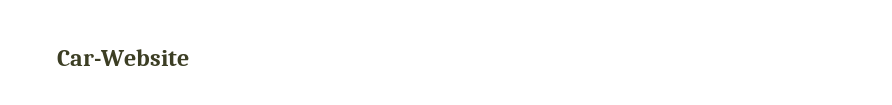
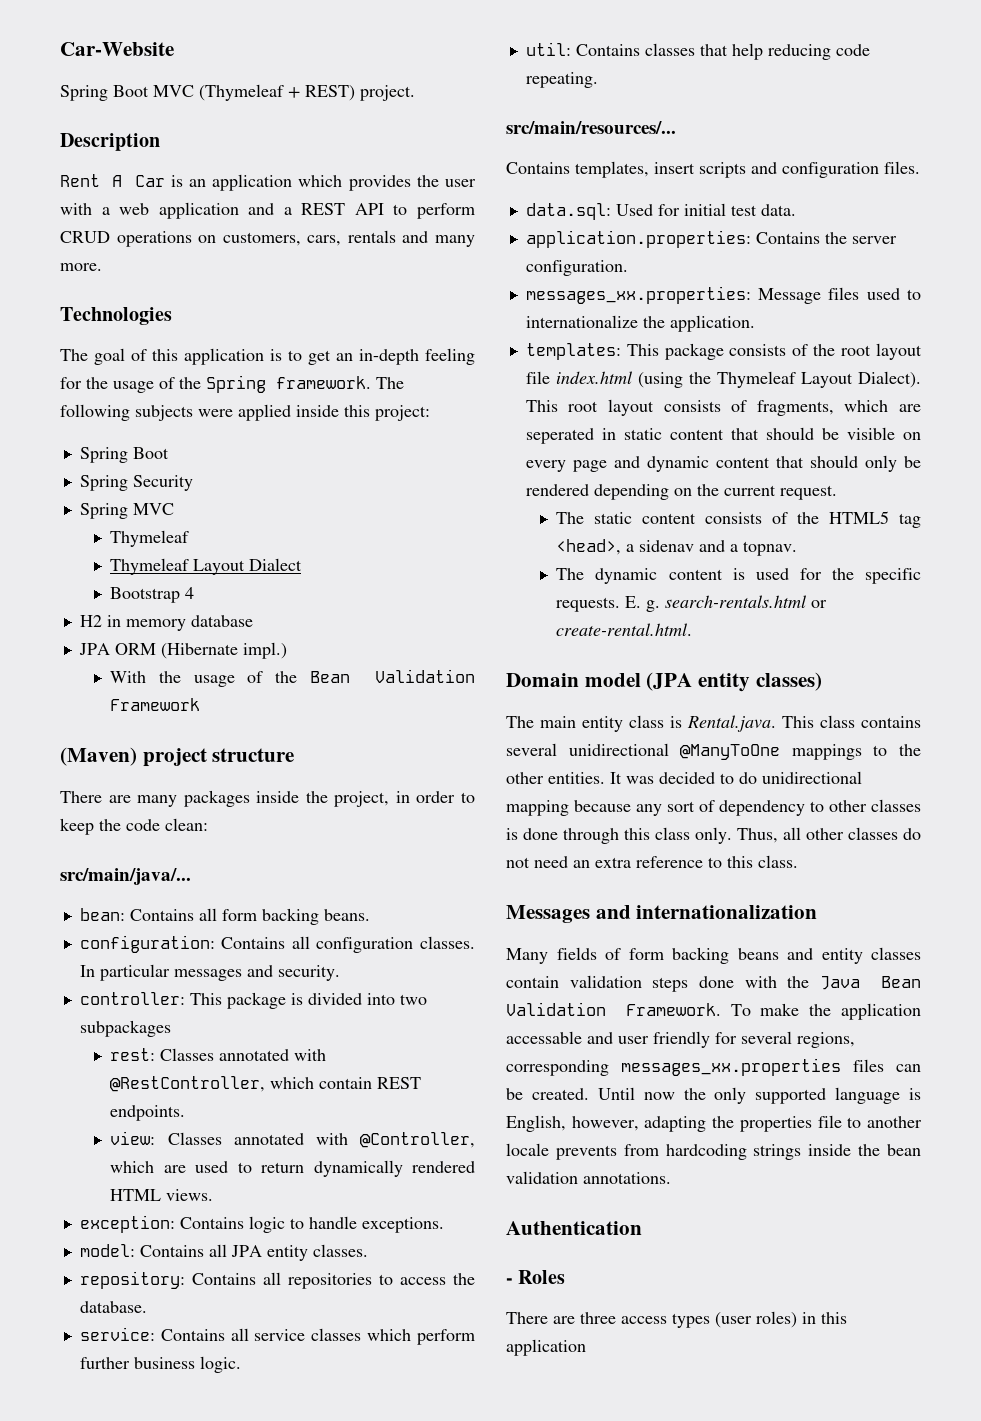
(189, 57) none -> [60,84,415,101] [60,133,160,151] [60,174,477,191] [60,202,475,219] [60,230,475,247] [60,263,102,271] [60,307,172,325] [60,348,475,365] [60,375,404,393] [60,404,430,421] [79,447,169,463] [79,475,193,491] [79,503,174,519] [110,530,190,547] [110,558,303,575] [110,587,195,603] [79,615,253,631] [78,642,287,659] [110,669,476,687] [110,698,201,711] [60,747,295,767] [60,790,475,807] [60,818,208,835] [60,868,191,885] [79,908,370,925] [79,935,476,953] [79,964,340,981] [79,992,427,1009] [79,1020,171,1037] [110,1048,327,1061] [110,1076,422,1092] [110,1105,186,1121] [110,1131,475,1148] [110,1160,475,1177] [110,1189,214,1201] [79,1215,444,1233] [79,1244,368,1261] [79,1271,475,1289] [79,1301,147,1313] [79,1327,475,1345] [79,1356,241,1373] [525,42,870,60] [525,72,598,88] [506,121,676,134] [506,161,920,178] [525,203,796,220] [525,230,897,248] [525,260,628,276] [525,286,921,304] [525,315,755,332] [525,343,922,360] [525,371,921,388] [525,399,921,416] [525,427,921,444] [525,455,921,472] [525,484,837,500] [556,511,921,528] [556,539,798,556] [556,568,921,584] [556,595,828,612] [556,623,693,636] [506,672,822,692] [506,715,921,732] [506,743,921,760] [506,771,862,784] [506,799,921,816] [506,827,921,844] [506,855,798,868] [506,905,818,923] [506,947,921,964] [506,975,921,992] [506,1002,921,1020] [506,1031,855,1048] [506,1058,921,1076] [506,1087,921,1104] [506,1115,922,1132] [506,1143,921,1160] [506,1171,671,1184] [506,1221,642,1235] [506,1270,566,1284] [506,1311,847,1328] [506,1339,586,1356] // Spring Boot MVC (Thymeleaf + REST) project. // Description // Rent A Car is an application which provides the user with a web application and a REST API to perform CRUD operations on customers, cars, rentals and many more. // Technologies // The goal of this application is to get an in-depth feeling for the usage of the Spring framework. The following subjects were applied inside this project: // Spring Boot // Spring Security // Spring MVC // Thymeleaf // Thymeleaf Layout Dialect // Bootstrap 4 // H2 in memory database // JPA ORM (Hibernate impl.) // With the usage of the Bean Validation Framework // (Maven) project structure // There are many packages inside the project, in order to keep the code clean: // src/main/java/... // bean: Contains all form backing beans. // configuration: Contains all configuration classes. In particular messages and security. // controller: This package is divided into two subpackages // rest: Classes annotated with @RestController, which contain REST endpoints. // view: Classes annotated with @Controller, which are used to return dynamically rendered HTML views. // exception: Contains logic to handle exceptions. // model: Contains all JPA entity classes. // repository: Contains all repositories to access the database. // service: Contains all service classes which perform further business logic. // util: Contains classes that help reducing code repeating. // src/main/resources/... // Contains templates, insert scripts and configuration files. // data.sql: Used for initial test data. // application.properties: Contains the server configuration. // messages_xx.properties: Message files used to internationalize the application. // templates: This package consists of the root layout file index.html (using the Thymeleaf Layout Dialect). This root layout consists of fragments, which are seperated in static content that should be visible on every page and dynamic content that should only be rendered depending on the current request. // The static content consists of the HTML5 tag <head>, a sidenav and a topnav. // The dynamic content is used for the specific requests. E. g. search-rentals.html or create-rental.html. // Domain model (JPA entity classes) // The main entity class is Rental.java. This class contains several unidirectional @ManyToOne mappings to the other entities. It was decided to do unidirectional mapping because any sort of dependency to other classes is done through this class only. Thus, all other classes do not need an extra reference to this class. // Messages and internationalization // Many fields of form backing beans and entity classes contain validation steps done with the Java Bean Validation Framework. To make the application accessable and user friendly for several regions, corresponding messages_xx.properties files can be created. Until now the only supported language is English, however, adapting the properties file to another locale prevents from hardcoding strings inside the bean validation annotations. // Authentication // - Roles // There are three access types (user roles) in this application

